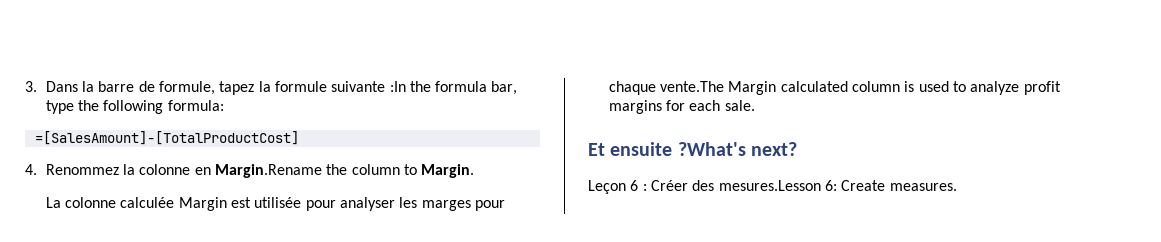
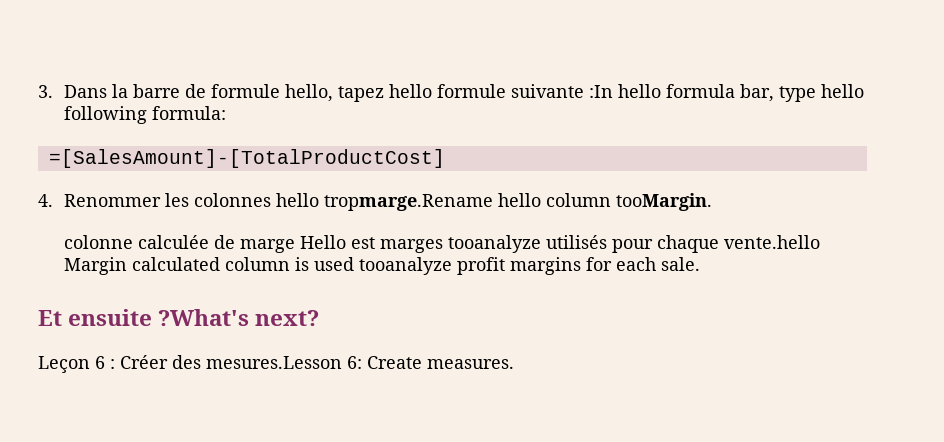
[158,81,271,95] formule, tapez la -> [210,84,432,102] formule hello, tapez hello
[409,81,431,92] the -> [617,84,661,98] hello
[77,100,99,111] the -> [820,84,864,98] hello
[45,164,475,178] [45,197,471,211] Renommez la colonne en Margin.Rename the column to Margin. // La colonne calculée Margin est utilisée pour analyser les marges -> [63,193,712,211] [63,235,607,253] Renommer les colonnes hello tropmarge.Rename hello column tooMargin. // colonne calculée de marge Hello est marges tooanalyze utilisés
[659,81,724,92] vente.The -> [723,235,820,249] vente.hello
[952,81,1020,95] to analyze -> [358,257,452,275] tooanalyze

